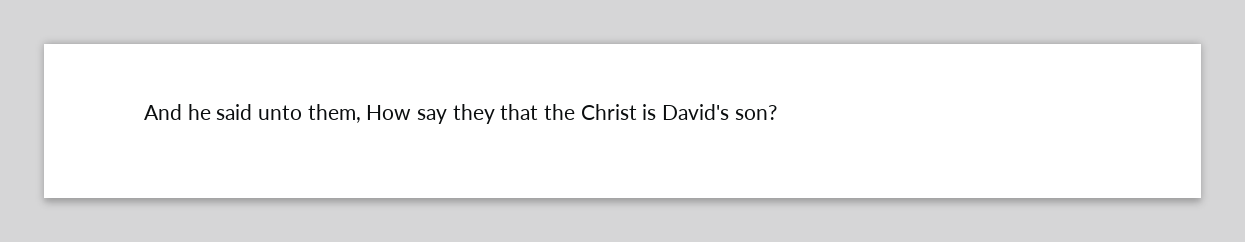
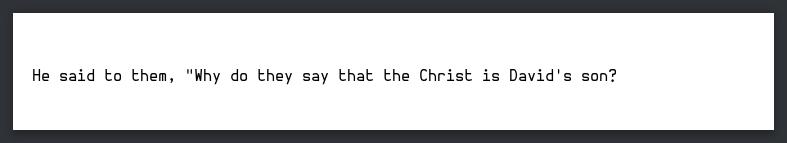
[144,104,495,124] And he said unto them, How say they -> [32,69,329,85] He said to them, "Why do they say

